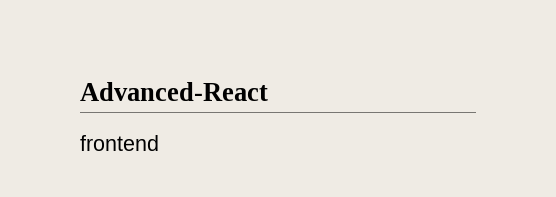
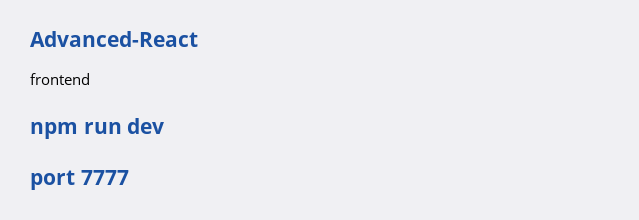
(159, 143) none -> [30,118,165,139] [30,170,129,190] // npm run dev // port 7777

